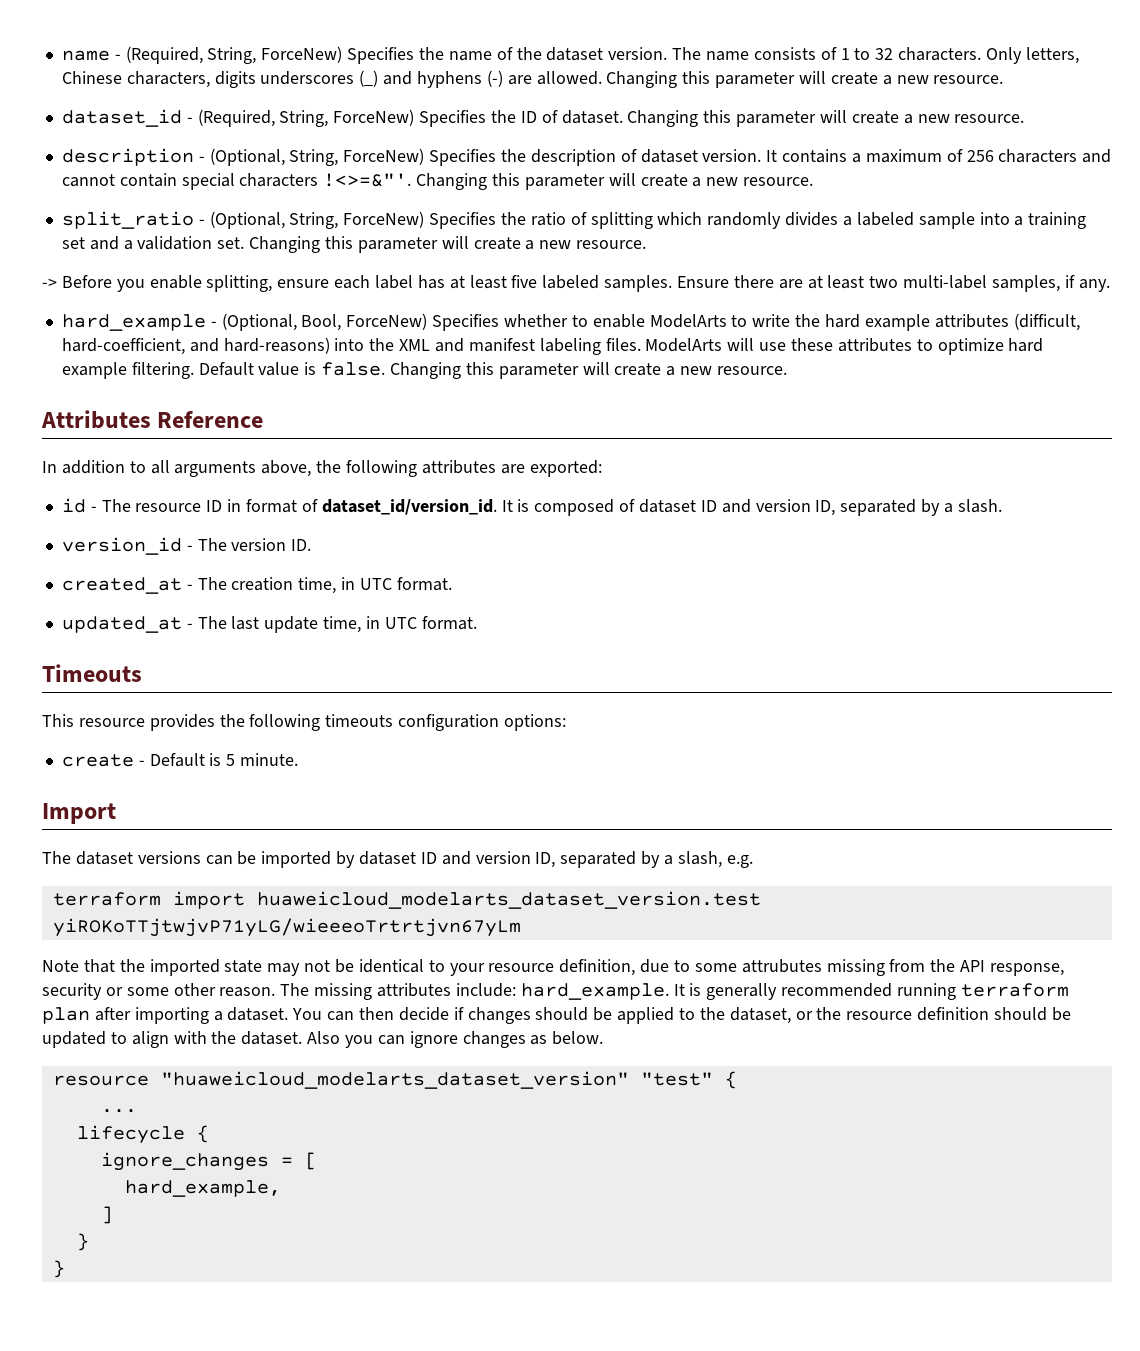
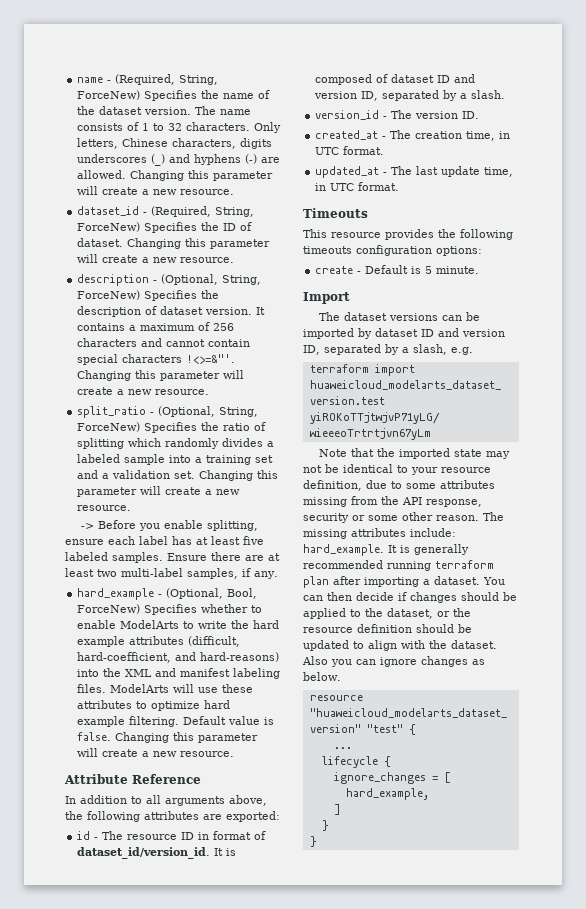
[41,410,151,429] Attributes -> [64,774,128,784] Attribute
[741,959,822,973] attrubutes -> [440,480,495,489] attributes

